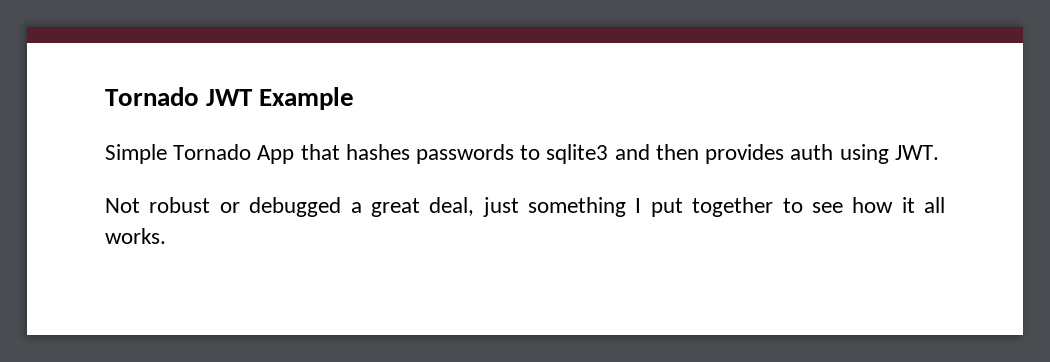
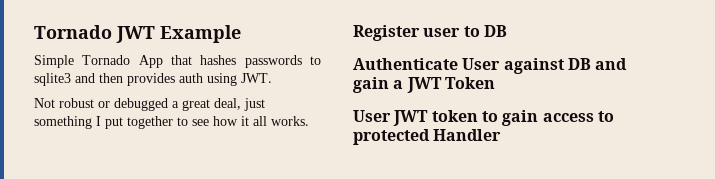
(166, 236) none -> [353,25,507,41] [353,58,628,74] [353,77,495,93] [353,110,614,126] [353,129,502,145] // Register user to DB // Authenticate User against DB and gain a JWT Token // User JWT token to gain access to protected Handler

